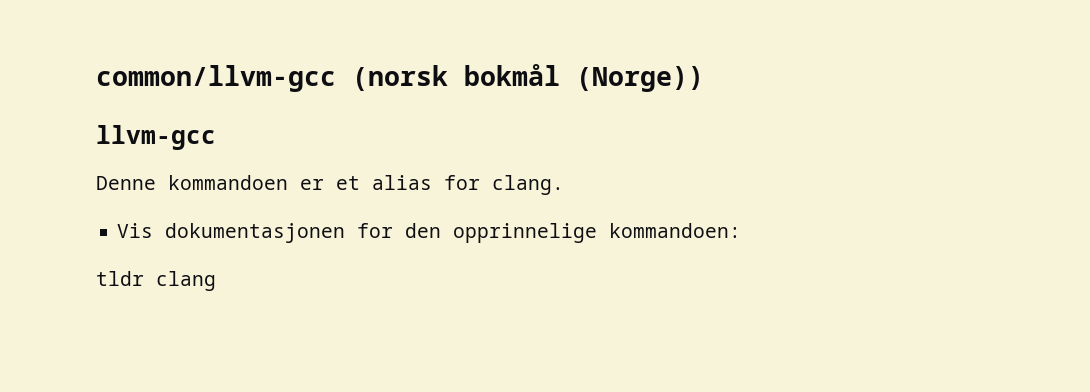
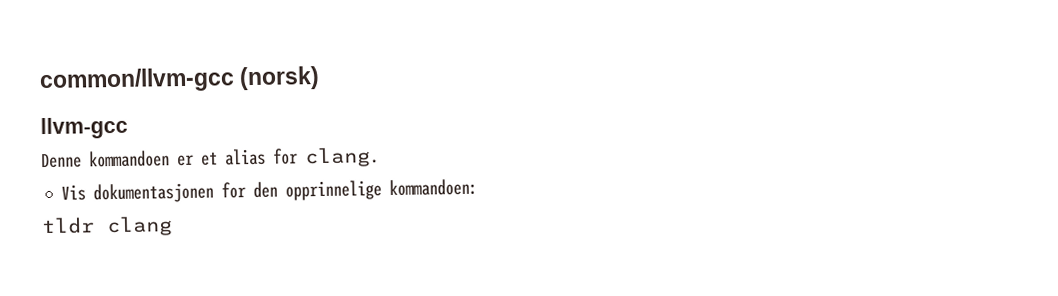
[352,64,704,92] (norsk bokmål (Norge)) -> [239,66,321,91] (norsk)

